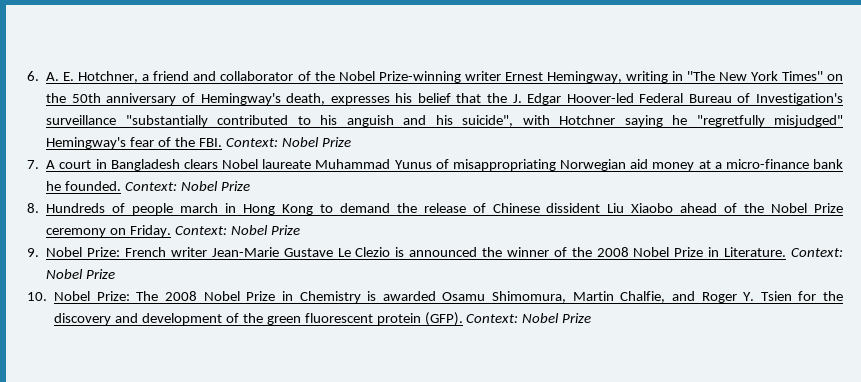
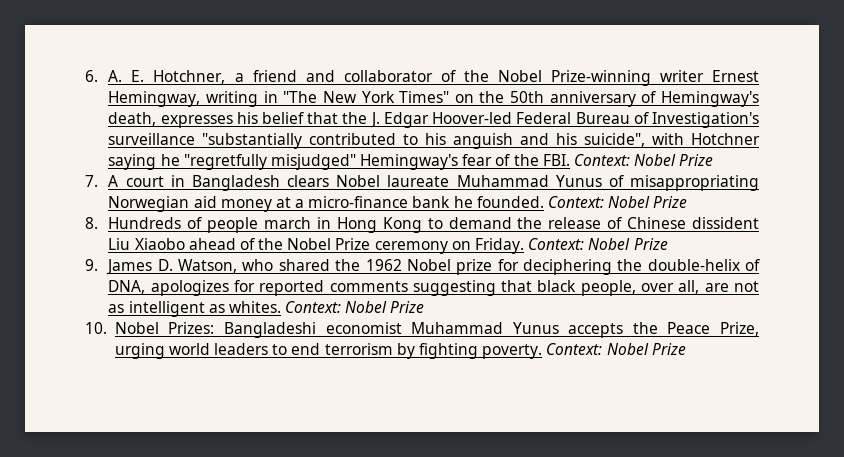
[686,71,715,81] ''The -> [283,91,318,103] "The
[781,71,823,81] Times'' -> [399,91,450,103] Times"
[46,247,787,257] Nobel Prize: French writer Jean-Marie Gustave Le Clezio is announced the winner of the 2008 Nobel Prize in Literature. -> [106,259,760,275] [108,280,759,296] [108,301,281,317] James D. Watson, who shared the 1962 Nobel prize for deciphering the double-helix of DNA, apologizes for reported comments suggesting that black people, over all, are not as intelligent as whites.
[96,291,843,303] [54,312,463,326] Prize: The 2008 Nobel Prize in Chemistry is awarded Osamu Shimomura, Martin Chalfie, and Roger Y. Tsien for the discovery and development of the green fluorescent protein (GFP). -> [168,322,760,338] [114,343,543,359] Prizes: Bangladeshi economist Muhammad Yunus accepts the Peace Prize, urging world leaders to end terrorism by fighting poverty.

